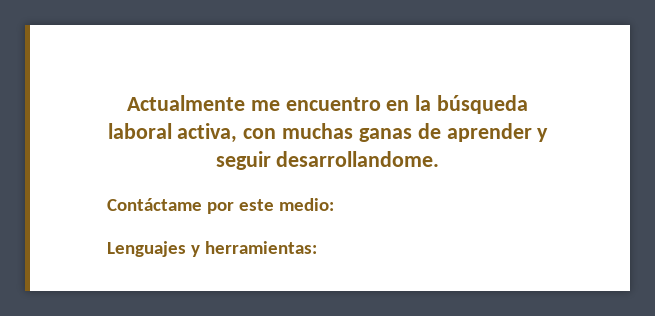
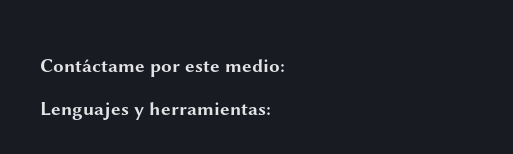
[126,95,529,114] [107,123,549,143] [215,151,440,170] Actualmente me encuentro en la búsqueda laboral activa, con muchas ganas de aprender y seguir desarrollandome. // -> (40, 65) none

